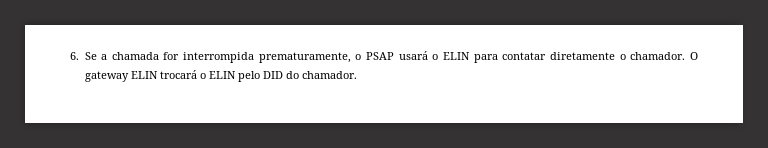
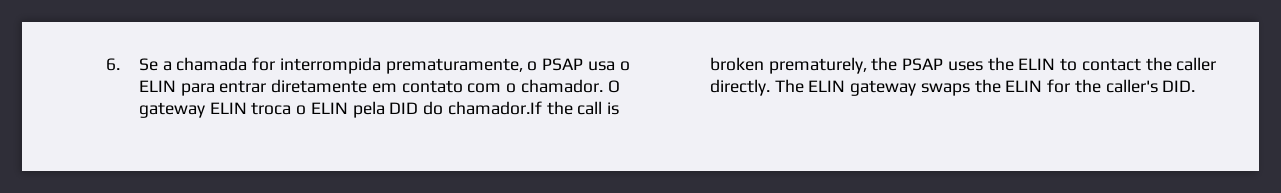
[398,51,428,60] usará -> [587,61,615,71] usa
[502,52,616,60] contatar diretamente -> [219,79,502,93] entrar diretamente em contato com
[159,70,260,82] trocará o ELIN pelo -> [251,101,385,118] troca o ELIN pela
[301,71,357,79] chamador. -> [447,101,619,115] [710,57,1217,74] [710,79,1196,96] chamador.If the call is broken prematurely, the PSAP uses the ELIN to contact the caller directly. The ELIN gateway swaps the ELIN for the caller's DID.

